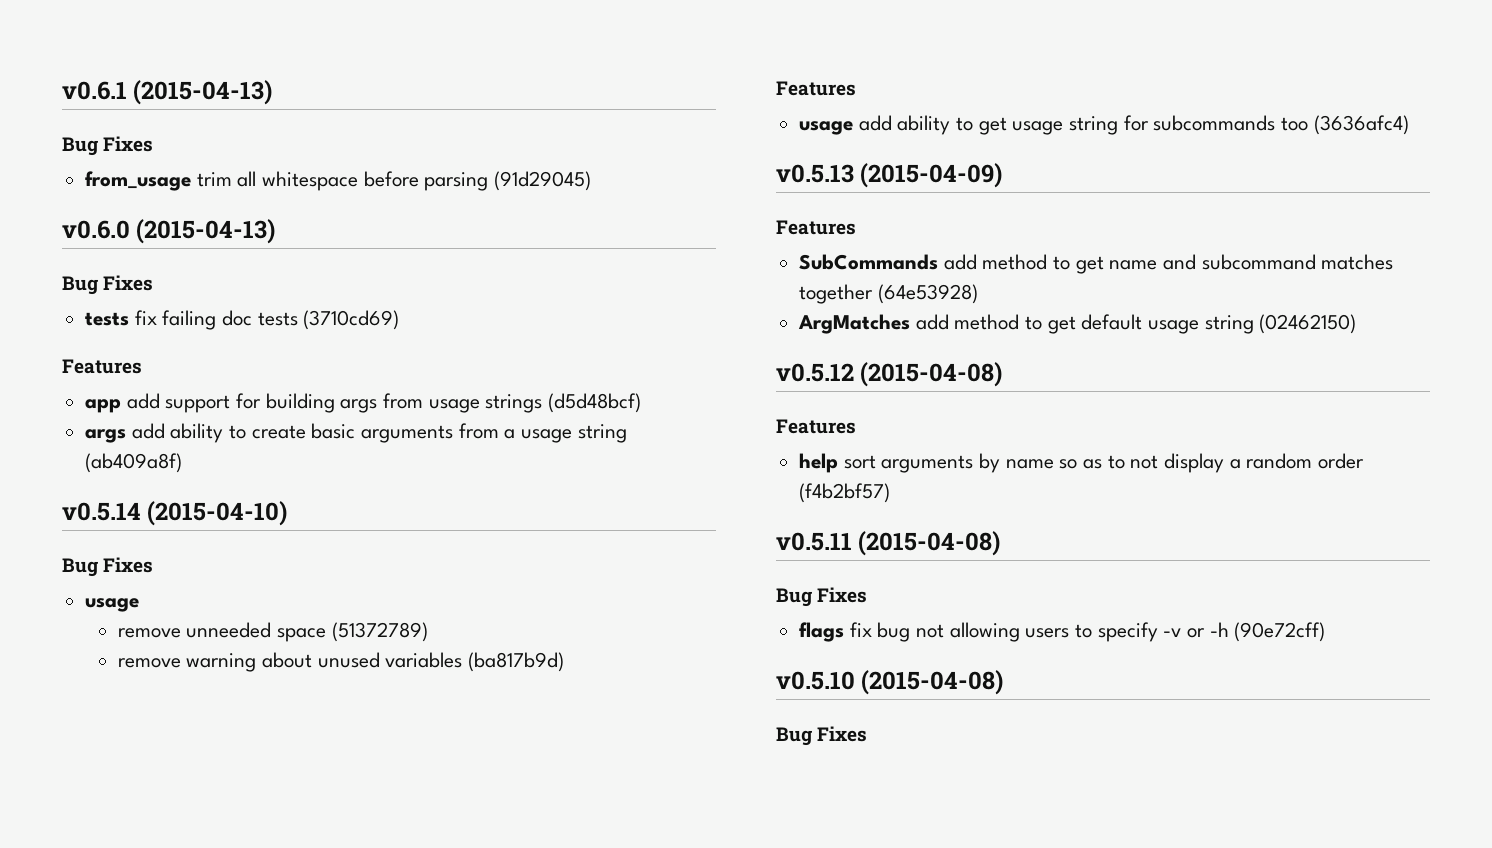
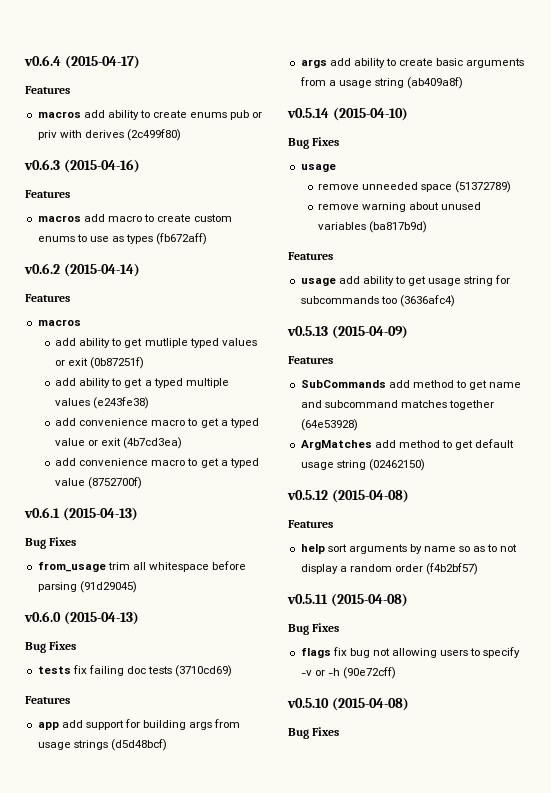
(62, 90) none -> [24,55,140,69] [25,86,70,94] [37,110,263,120] [37,129,181,141] [24,159,140,173] [25,190,70,198] [37,214,233,222] [37,233,208,245] [24,263,140,277] [25,294,70,302] [37,319,81,326] [55,338,257,348] [55,357,145,369] [55,378,229,388] [55,397,150,409] [55,418,259,428] [55,437,183,449] [55,458,259,468] [55,477,143,489] v0.6.4 (2015-04-17) // Features // macros add ability to create enums pub or priv with derives (2c499f80) // v0.6.3 (2015-04-16) // Features // macros add macro to create custom enums to use as types (fb672aff) // v0.6.2 (2015-04-14) // Features // macros // add ability to get mutliple typed values or exit (0b87251f) // add ability to get a typed multiple values (e243fe38) // add convenience macro to get a typed value or exit (4b7cd3ea) // add convenience macro to get a typed value (8752700f) //

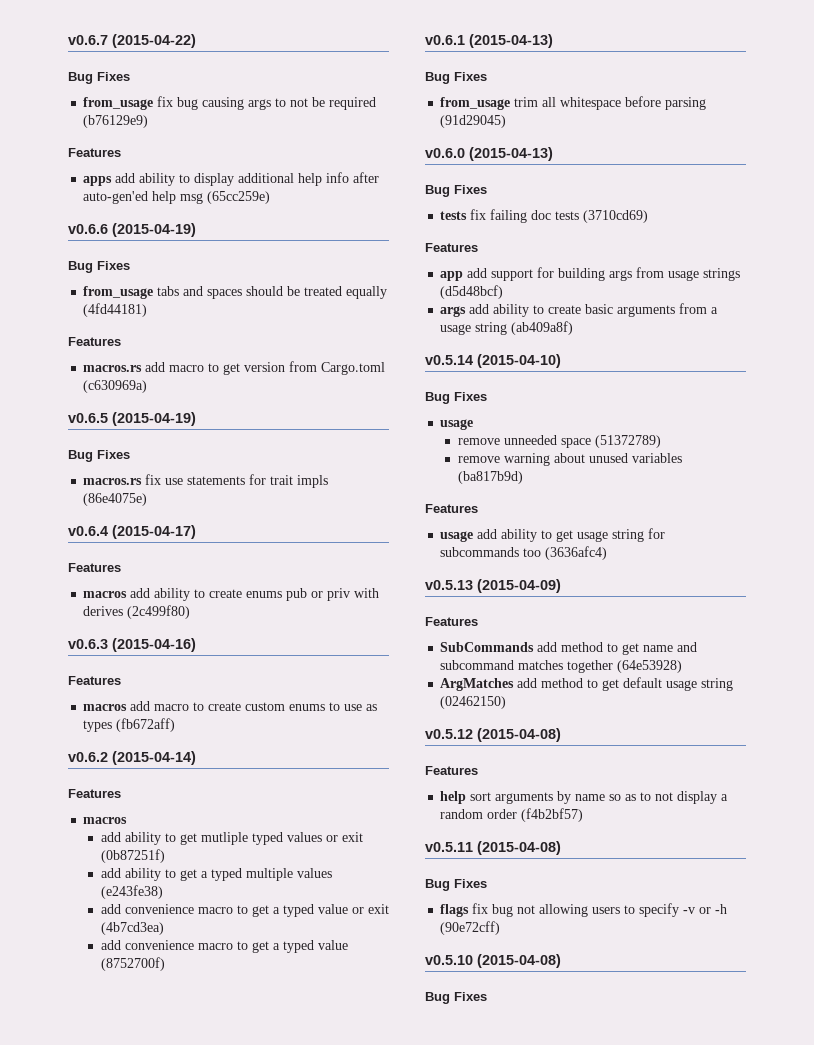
(24, 60) none -> [68,34,196,48] [68,72,130,84] [83,96,377,110] [83,115,149,128] [68,148,121,157] [83,172,380,186] [83,191,271,204] [68,223,196,237] [68,261,130,273] [83,286,388,299] [83,303,148,317] [68,337,121,346] [83,361,386,375] [83,380,148,393] [68,412,196,426] [68,450,130,462] [83,474,329,488] [83,493,148,506] v0.6.7 (2015-04-22) // Bug Fixes // from_usage fix bug causing args to not be required (b76129e9) // Features // apps add ability to display additional help info after auto-gen'ed help msg (65cc259e) // v0.6.6 (2015-04-19) // Bug Fixes // from_usage tabs and spaces should be treated equally (4fd44181) // Features // macros.rs add macro to get version from Cargo.toml (c630969a) // v0.6.5 (2015-04-19) // Bug Fixes // macros.rs fix use statements for trait impls (86e4075e) //

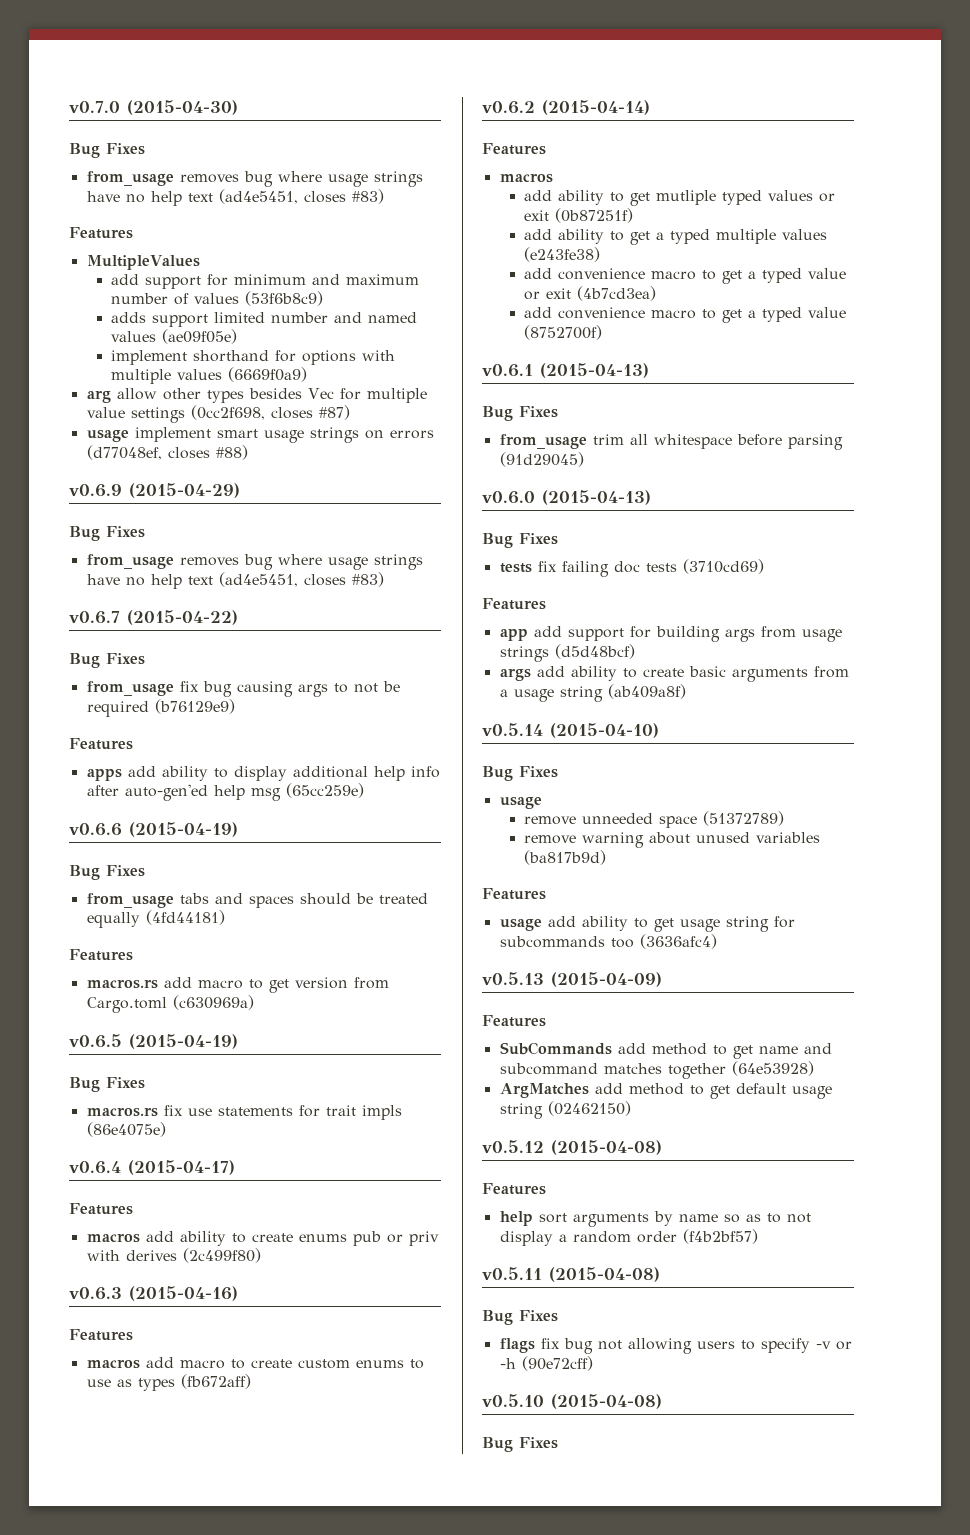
(68, 40) none -> [69,100,238,115] [69,143,145,158] [86,171,423,187] [86,189,384,206] [69,227,133,239] [86,255,200,270] [111,274,420,289] [111,291,324,306] [111,312,418,327] [111,329,238,344] [111,350,396,365] [111,367,308,384] [86,388,427,403] [86,405,350,423] [86,427,434,443] [86,445,248,460] [69,483,240,498] [69,526,145,541] [86,554,423,570] [86,572,384,589] v0.7.0 (2015-04-30) // Bug Fixes // from_usage removes bug where usage strings have no help text (ad4e5451, closes #83) // Features // MultipleValues // add support for minimum and maximum number of values (53f6b8c9) // adds support limited number and named values (ae09f05e) // implement shorthand for options with multiple values (6669f0a9) // arg allow other types besides Vec for multiple value settings (0cc2f698, closes #87) // usage implement smart usage strings on errors (d77048ef, closes #88) // v0.6.9 (2015-04-29) // Bug Fixes // from_usage removes bug where usage strings have no help text (ad4e5451, closes #83) //

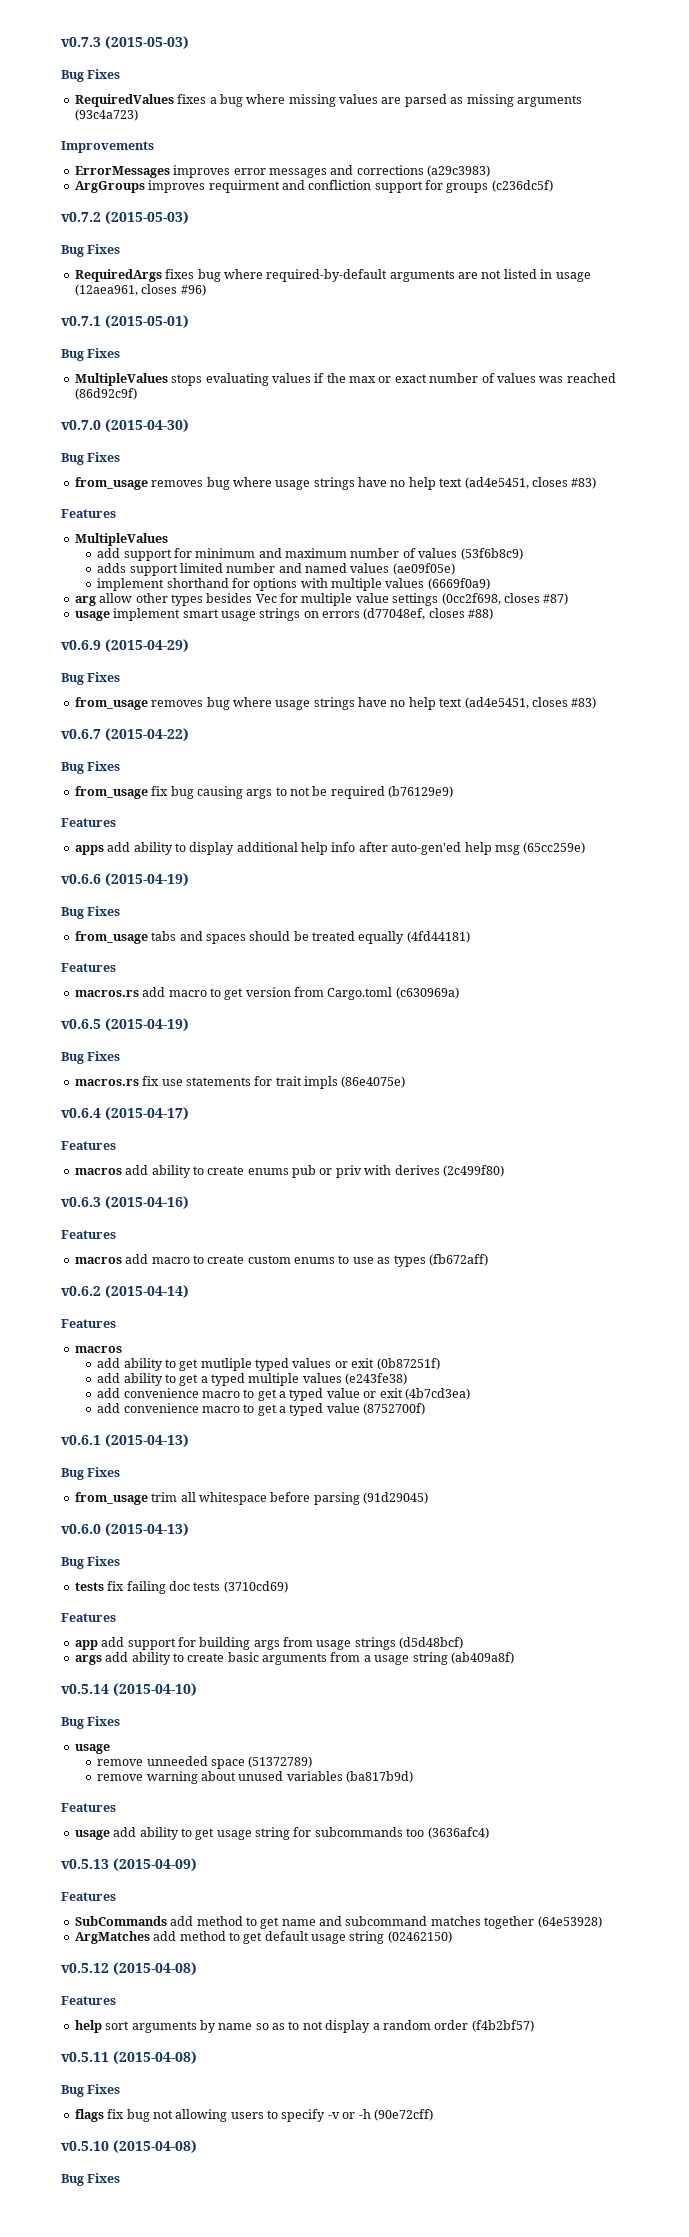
(69, 107) none -> [61,36,189,49] [61,69,121,82] [74,94,582,107] [74,109,138,121] [61,141,154,153] [74,165,490,178] [74,180,553,193] [61,211,189,224] [61,244,121,257] [74,269,591,282] [74,284,206,296] [61,315,189,328] [61,348,121,361] [74,373,616,386] [74,388,137,400] v0.7.3 (2015-05-03) // Bug Fixes // RequiredValues fixes a bug where missing values are parsed as missing arguments (93c4a723) // Improvements // ErrorMessages improves error messages and corrections (a29c3983) // ArgGroups improves requirment and confliction support for groups (c236dc5f) // v0.7.2 (2015-05-03) // Bug Fixes // RequiredArgs fixes bug where required-by-default arguments are not listed in usage (12aea961, closes #96) // v0.7.1 (2015-05-01) // Bug Fixes // MultipleValues stops evaluating values if the max or exact number of values was reached (86d92c9f) //

